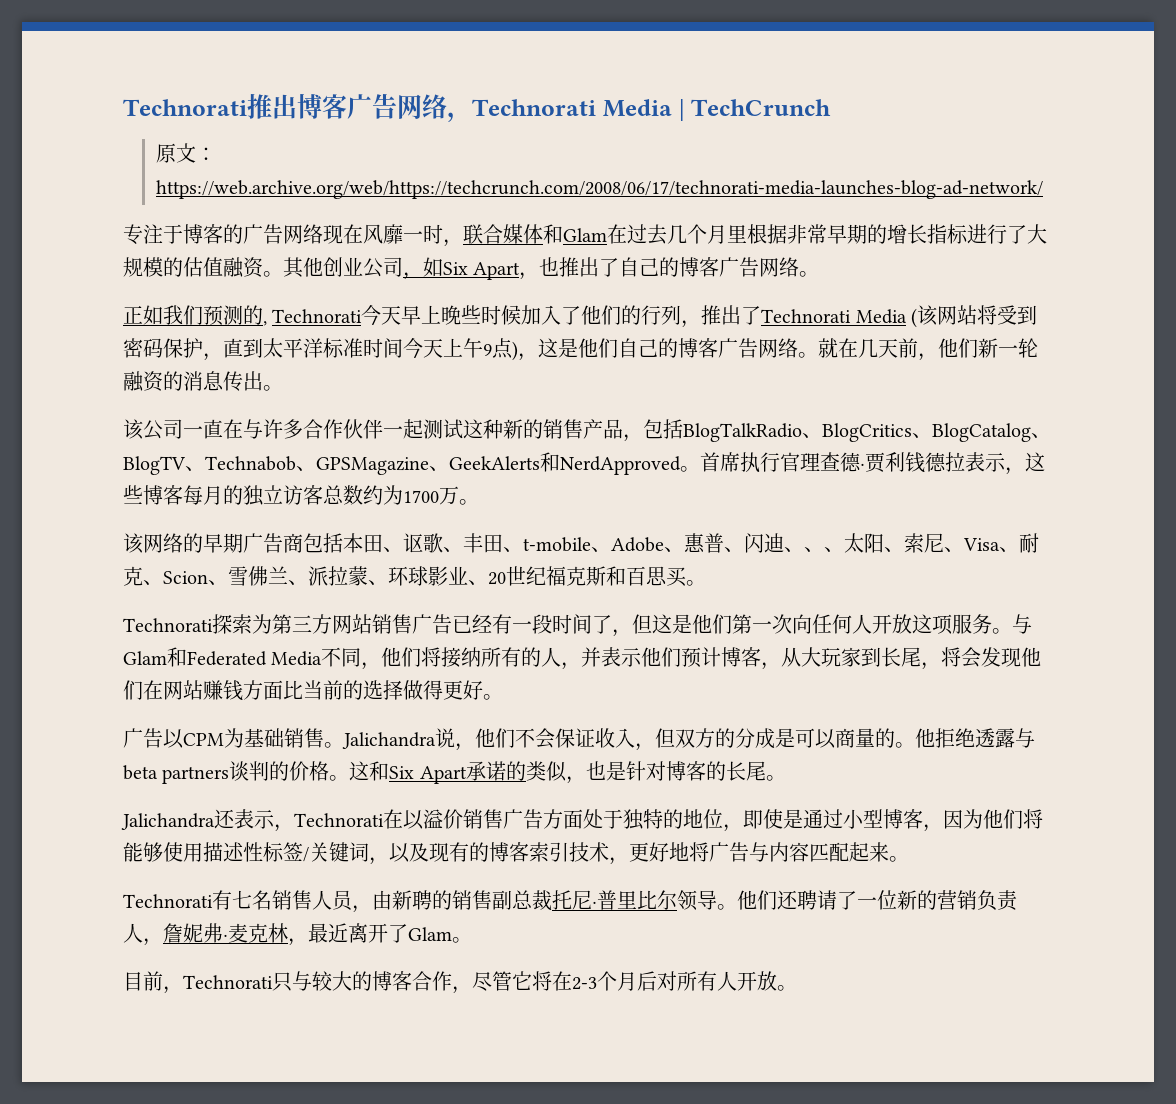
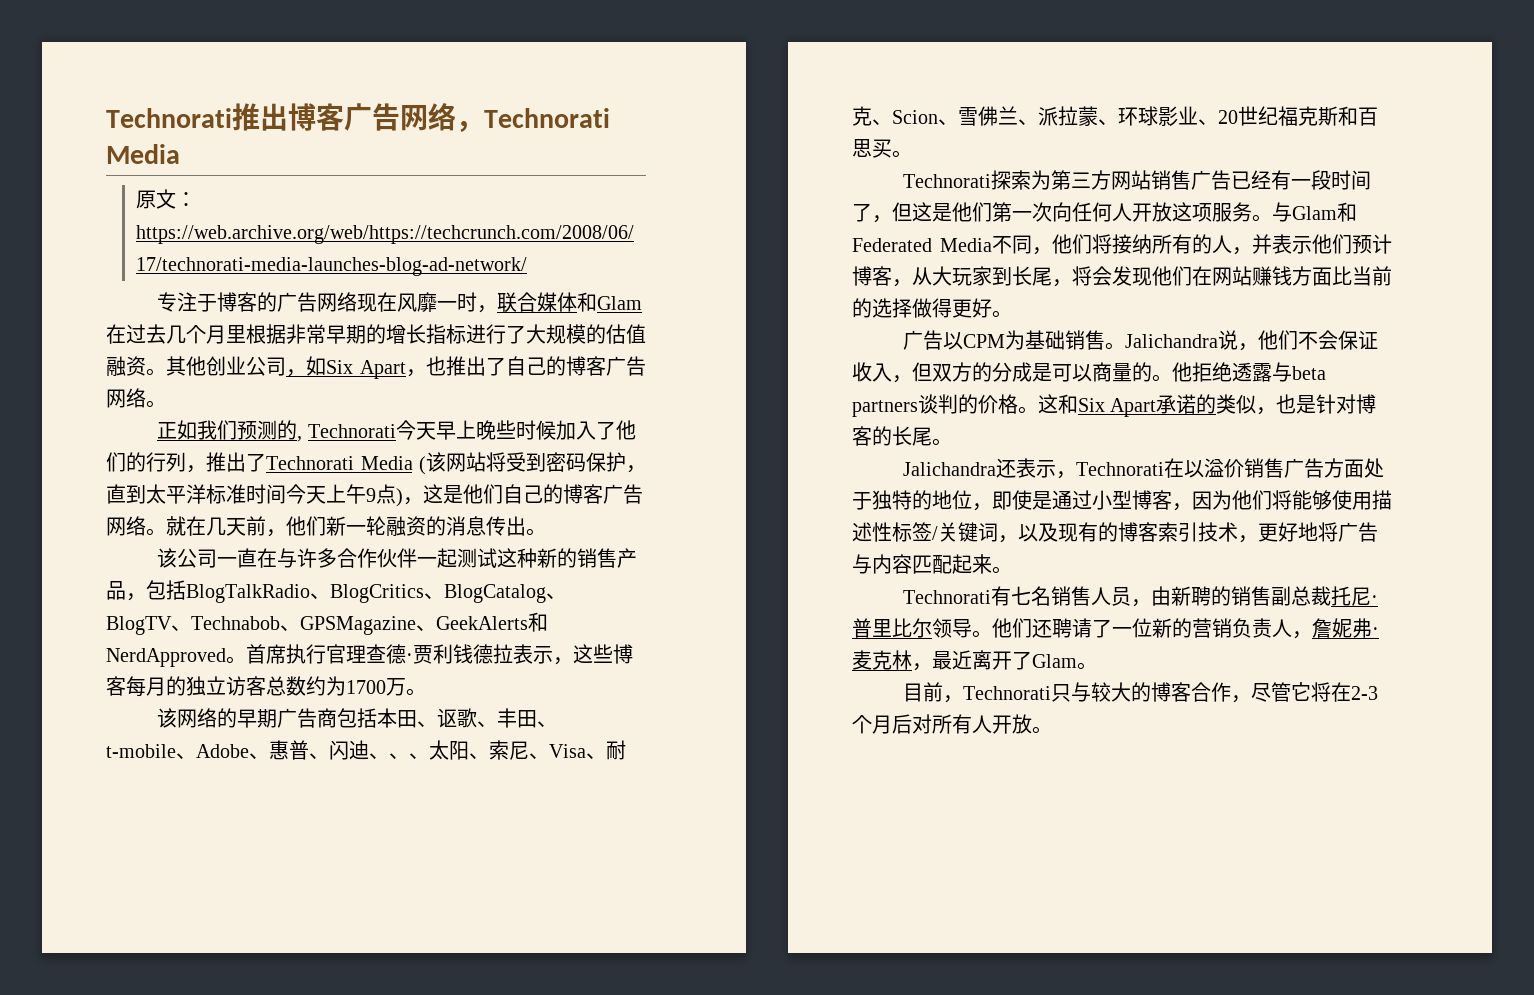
[678,99,832,121] | TechCrunch -> (180, 154) none

